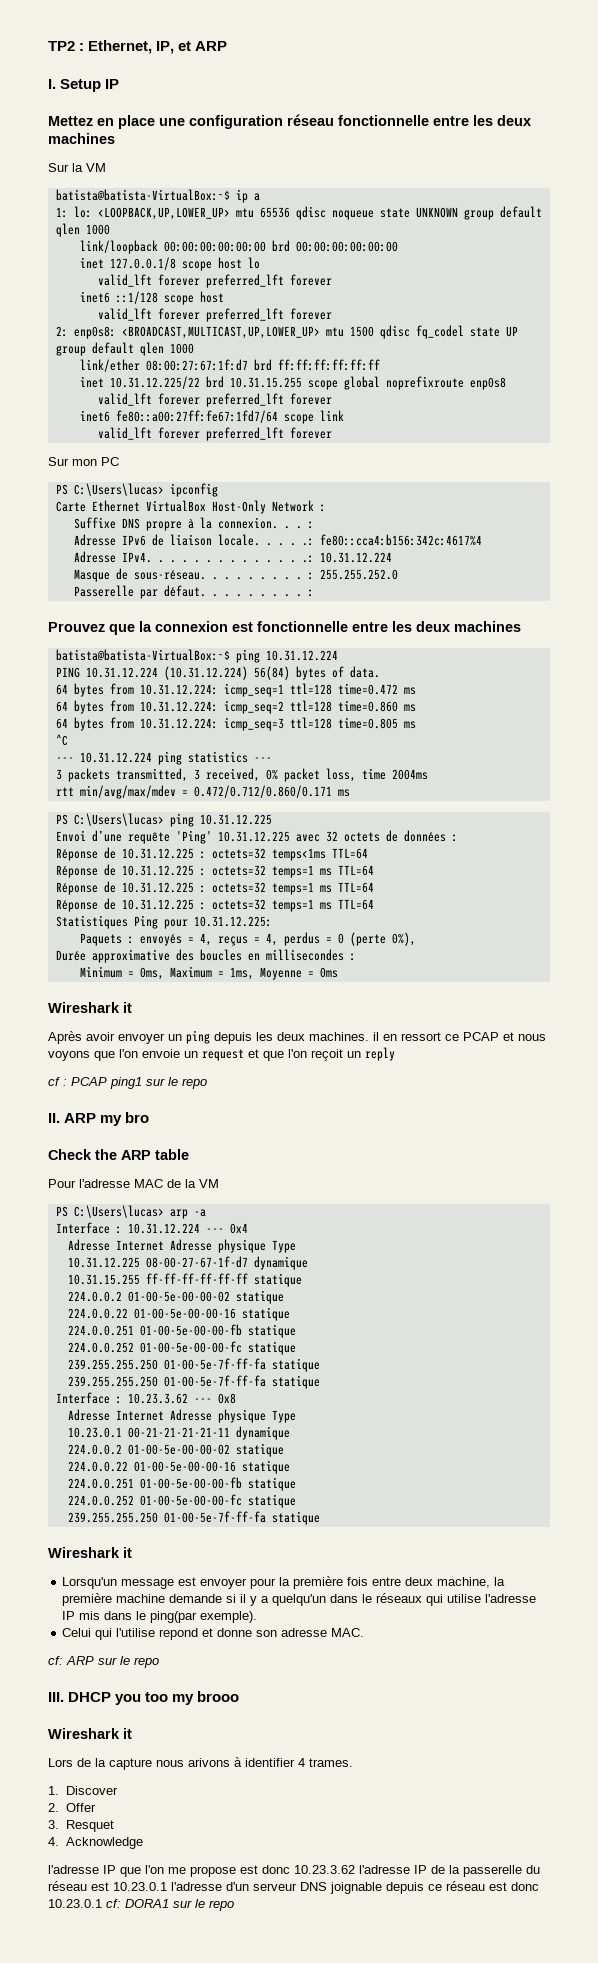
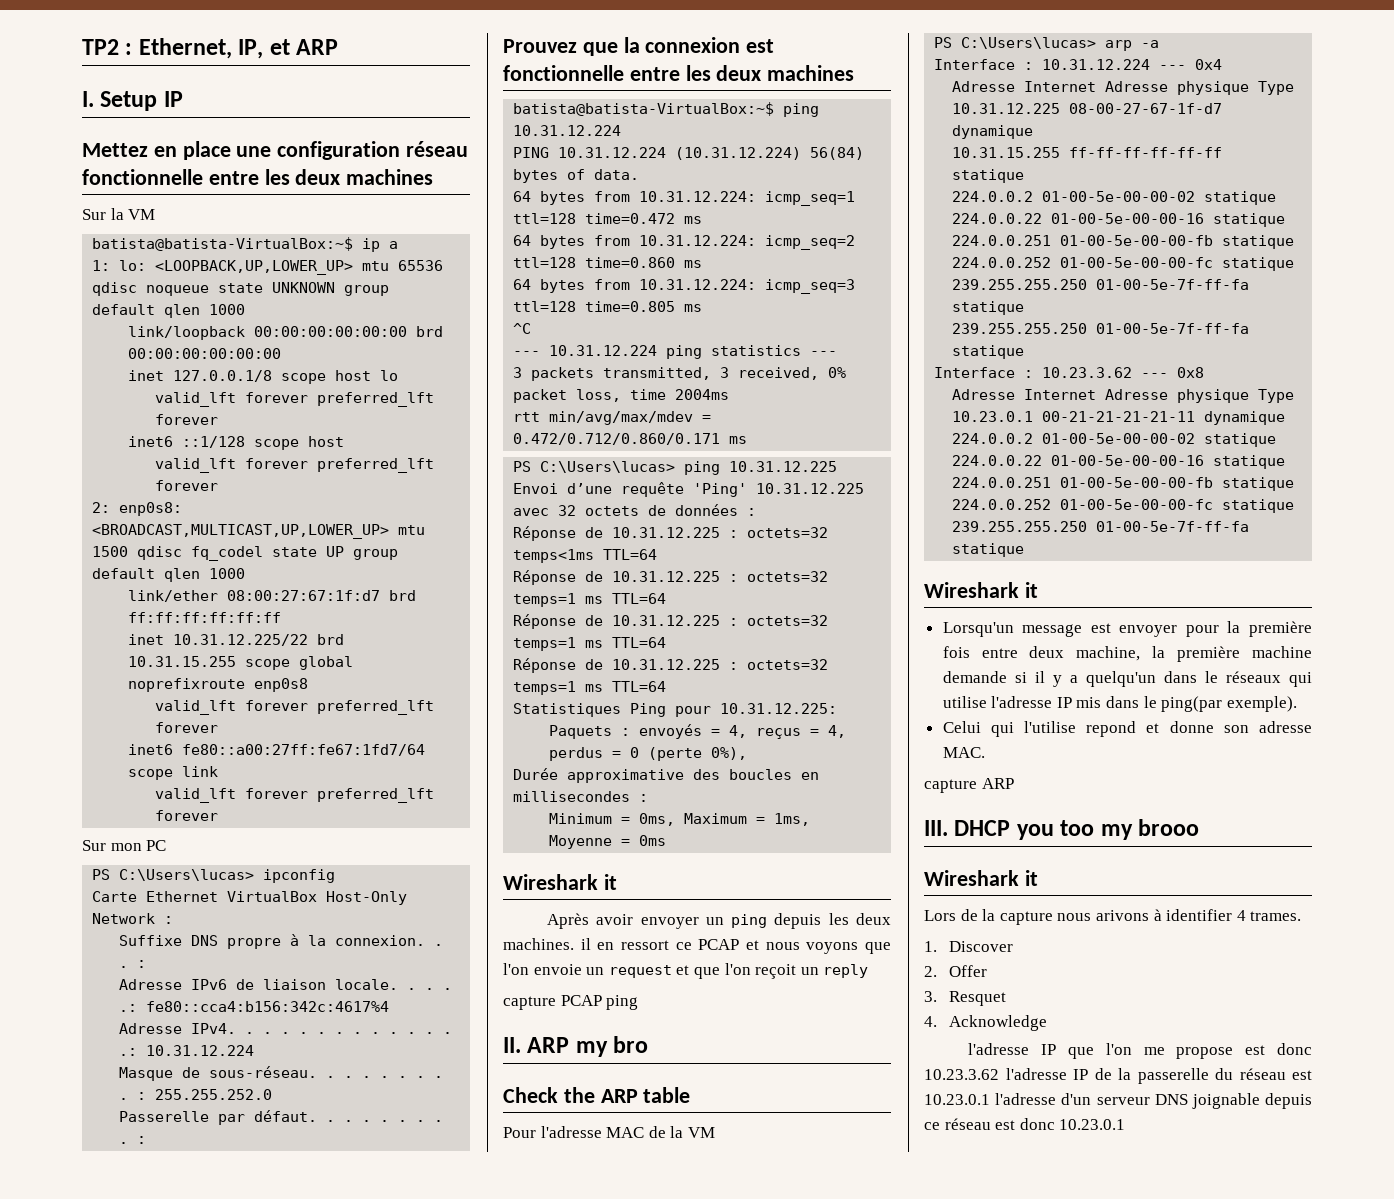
[48,1077,207,1089] cf : PCAP ping1 sur le repo -> [503,995,639,1010] capture PCAP ping
[48,1656,159,1668] cf: ARP sur le repo -> [924,778,1014,793] capture ARP
[106,1899,234,1911] cf: DORA1 sur le repo -> (1126, 1124) none

